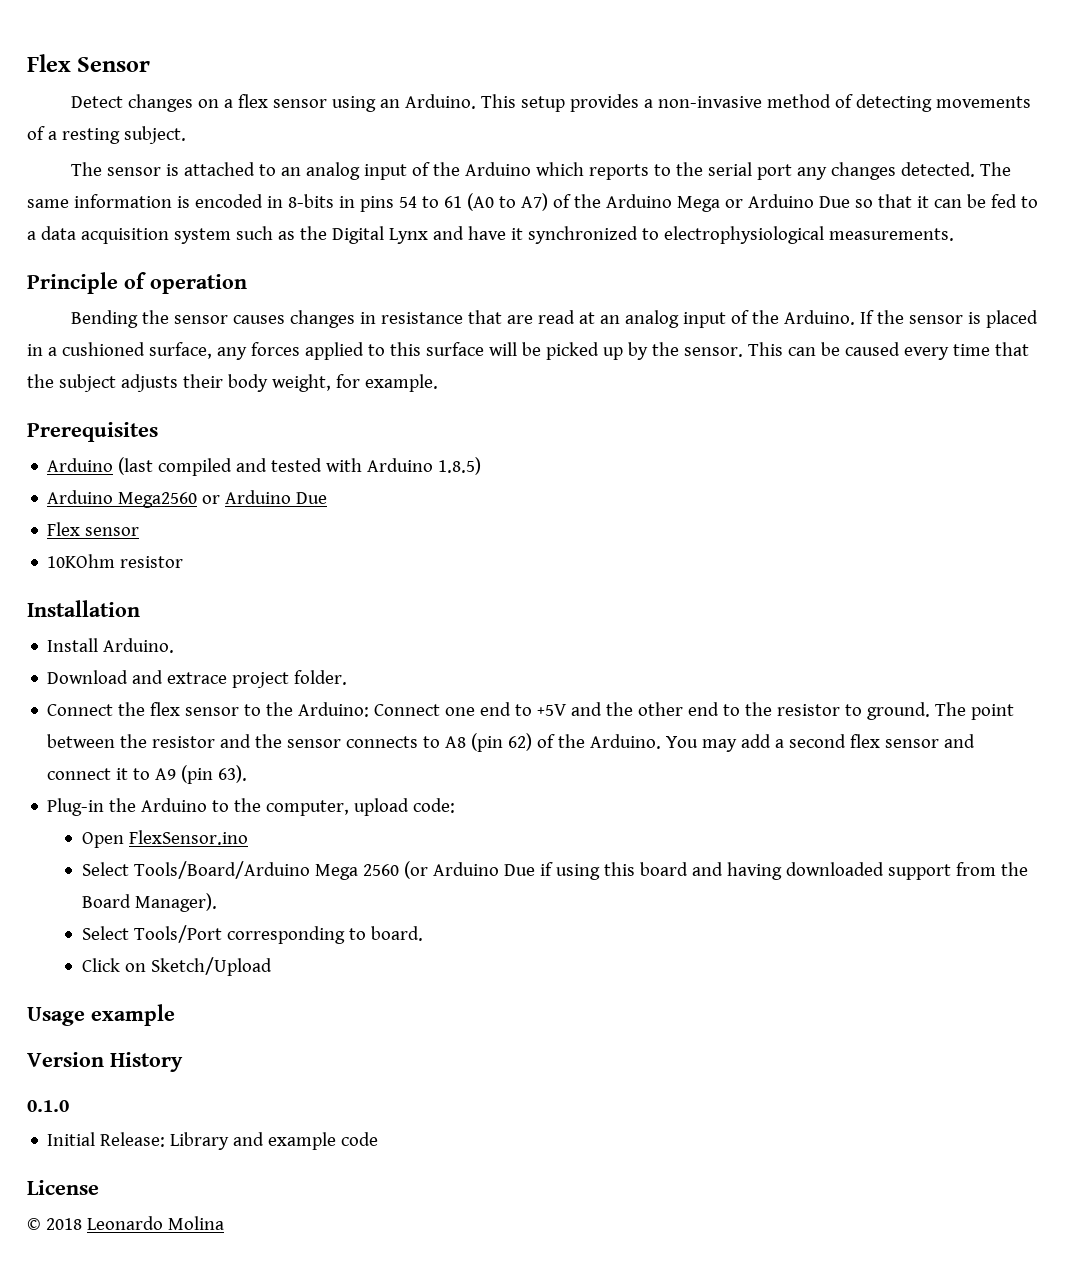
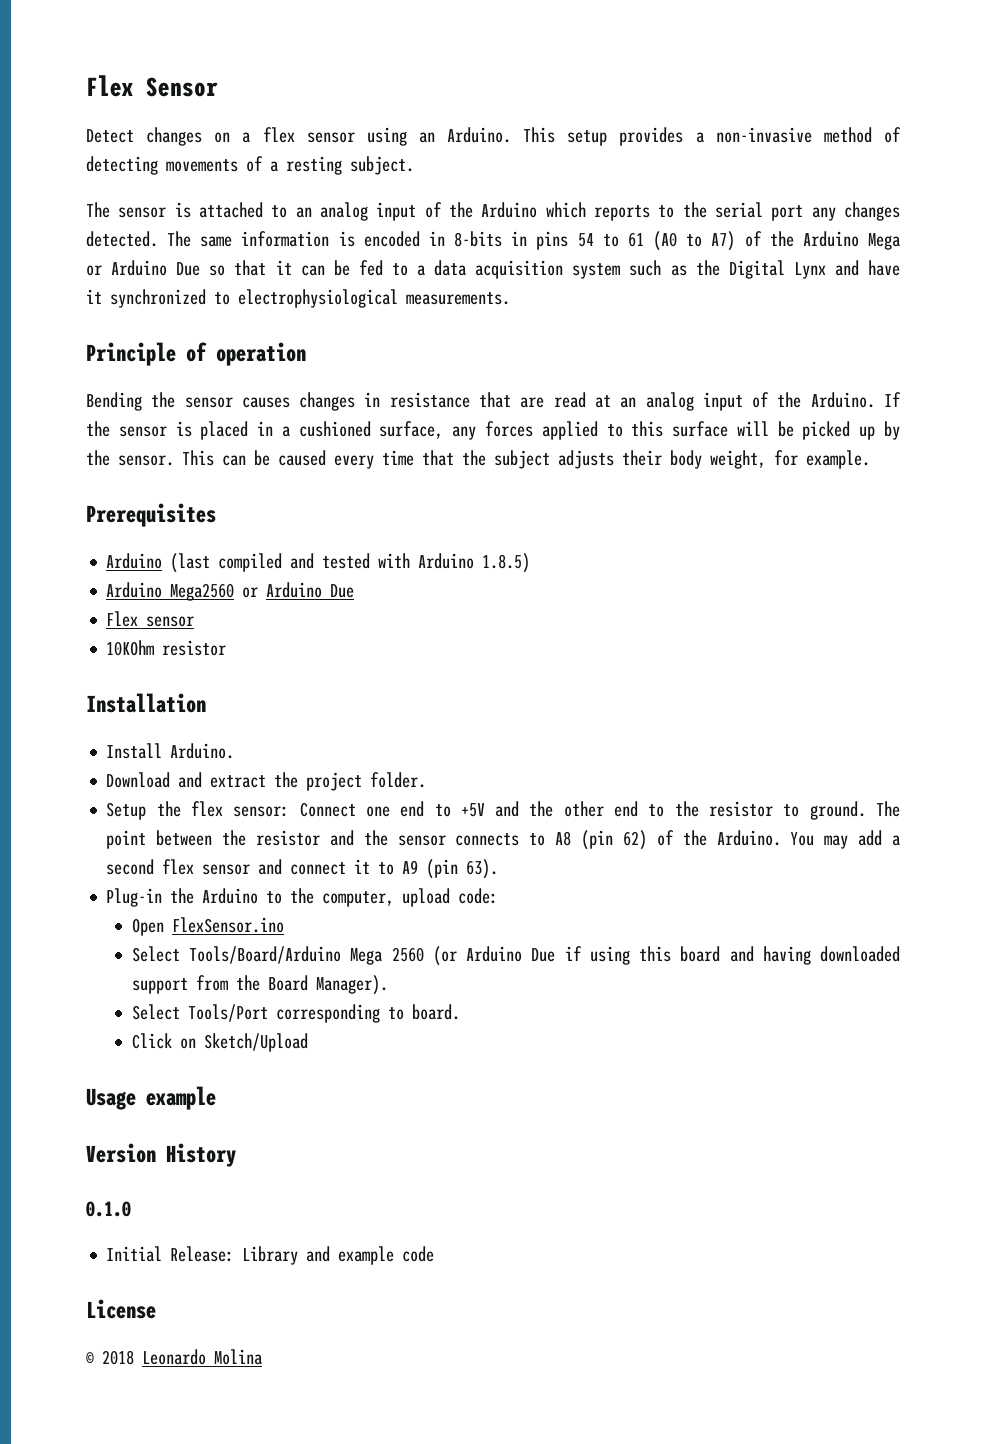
[167,672,228,684] extrace -> [210,772,299,788] extract the
[47,704,114,716] Connect -> [106,802,147,820] Setup
[185,702,370,717] sensor to the Arduino: -> [233,806,290,817] sensor:

